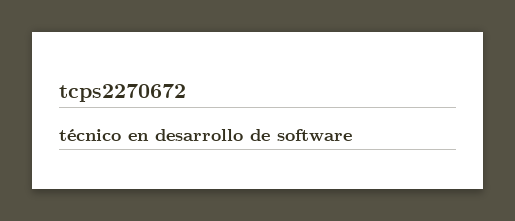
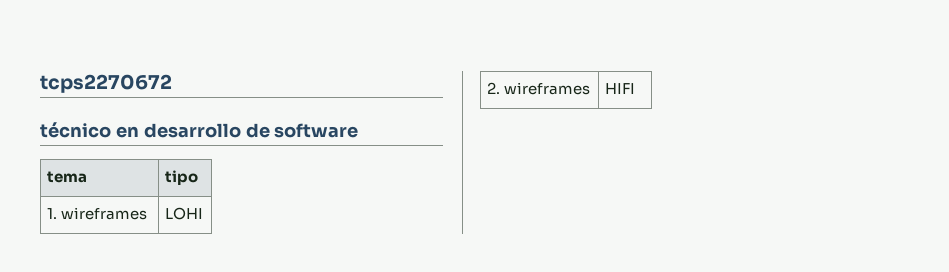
(352, 135) none -> [46,171,87,183] [164,170,198,185] [46,207,147,220] [164,207,203,220] [486,82,590,95] [604,83,635,94] // tema | tipo // 1. wireframes | LOHI // 2. wireframes | HIFI

